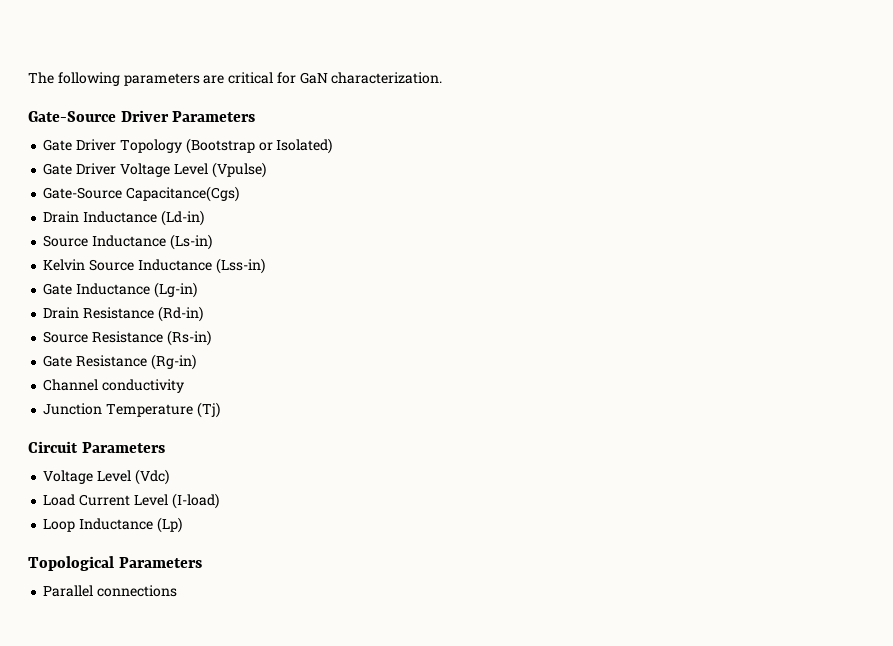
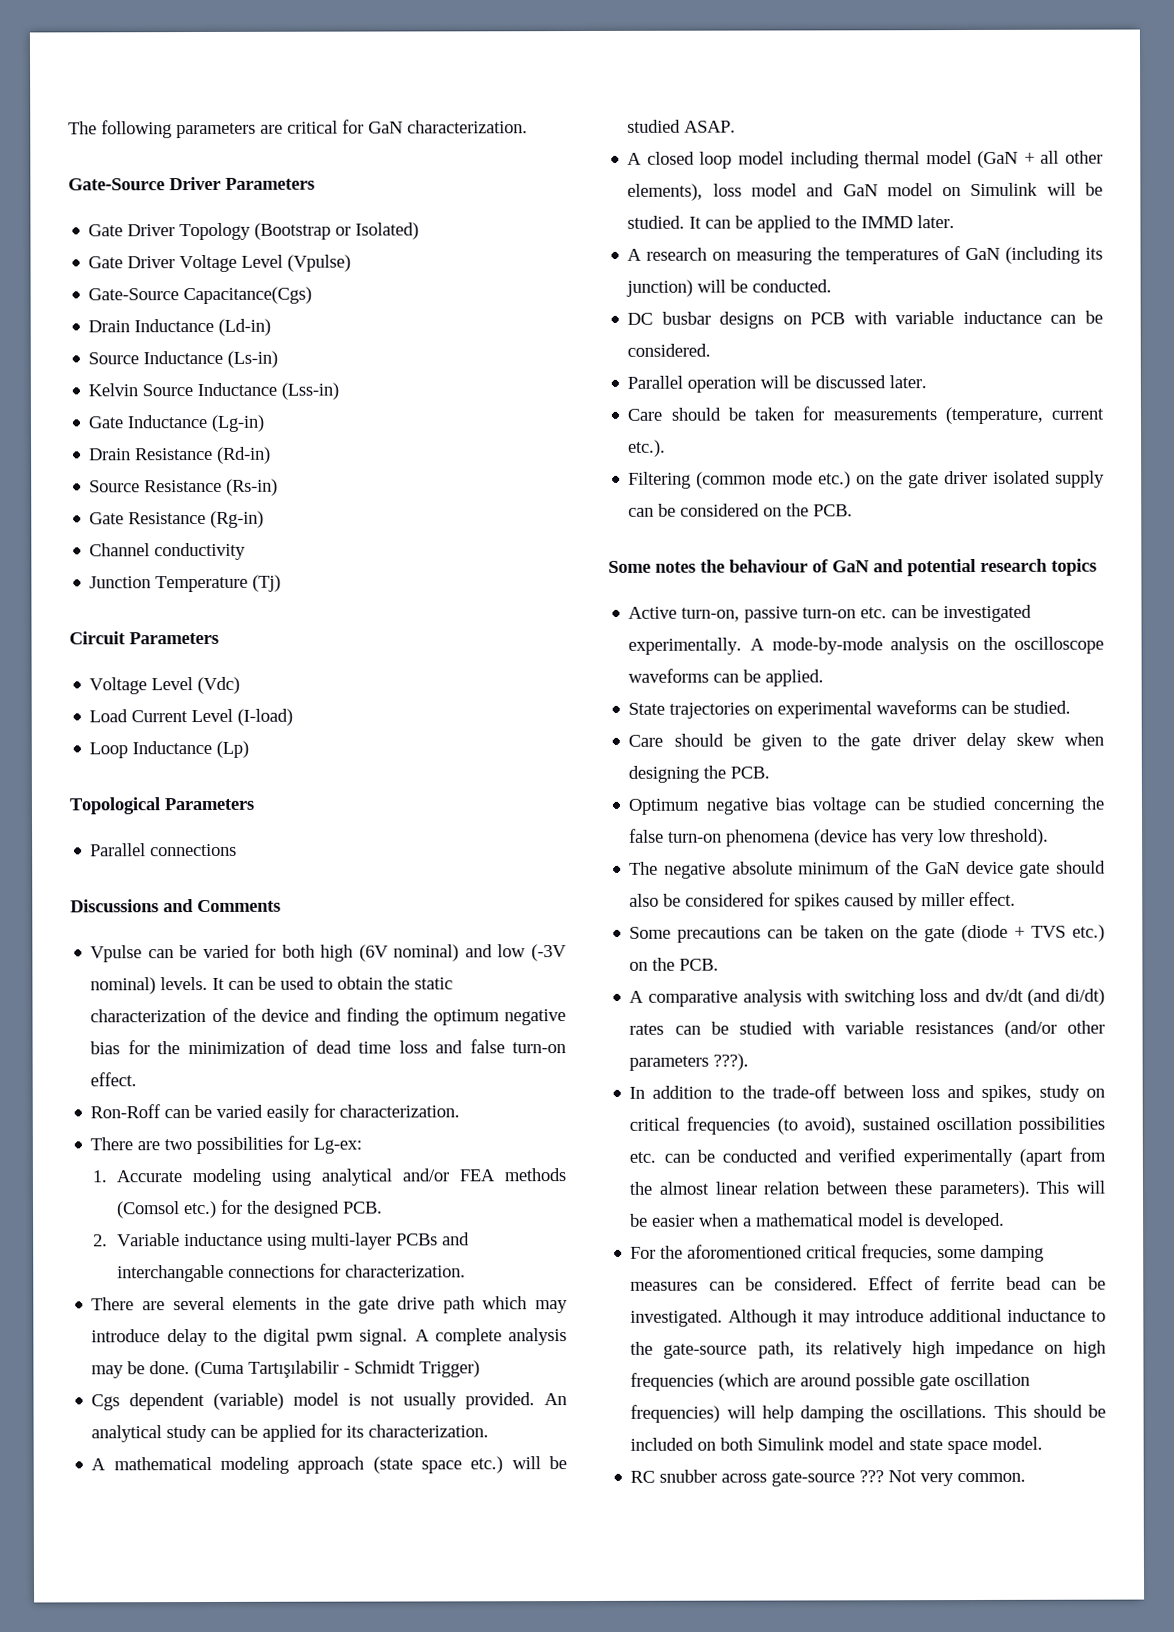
(178, 591) none -> [70,899,281,913] [90,943,567,963] [90,976,454,995] [90,1007,566,1026] [90,1039,566,1055] [90,1072,138,1087] [90,1103,461,1122] [90,1135,363,1155] [92,1168,566,1187] [116,1199,383,1219] [93,1232,470,1250] [116,1263,466,1283] [91,1296,569,1314] [91,1328,567,1347] [91,1360,481,1379] [91,1392,567,1411] [91,1423,490,1443] [91,1456,567,1474] [627,119,737,133] [627,150,1103,169] [627,182,1103,201] [627,215,956,233] [627,246,1103,265] [626,279,833,297] [627,310,1103,329] [627,343,712,357] [627,375,928,393] [627,406,1104,425] [628,439,667,457] [628,470,1105,489] [628,503,854,517] [608,558,1097,577] [628,604,1033,623] [628,636,1104,655] [628,668,825,687] [628,700,1072,719] [628,732,1104,751] [628,765,771,783] [628,796,1104,815] [629,828,1050,847] [629,860,1106,879] [629,891,1017,911] [629,924,1105,943] [629,957,720,971] [629,988,1105,1007] [629,1020,1105,1038] [629,1053,750,1071] [629,1084,1105,1102] [629,1116,1105,1135] [629,1147,1106,1167] [629,1180,1105,1199] [630,1212,1006,1231] [630,1244,1045,1263] [630,1275,1106,1291] [630,1308,1106,1327] [630,1340,1106,1359] [630,1372,1031,1391] [630,1404,1106,1423] [630,1436,1044,1455] [630,1469,1027,1487] // Discussions and Comments // Vpulse can be varied for both high (6V nominal) and low (-3V nominal) levels. It can be used to obtain the static characterization of the device and finding the optimum negative bias for the minimization of dead time loss and false turn-on effect. // Ron-Roff can be varied easily for characterization. // There are two possibilities for Lg-ex: // 1. Accurate modeling using analytical and/or FEA methods (Comsol etc.) for the designed PCB. // 2. Variable inductance using multi-layer PCBs and interchangable connections for characterization. // There are several elements in the gate drive path which may introduce delay to the digital pwm signal. A complete analysis may be done. (Cuma Tartışılabilir - Schmidt Trigger) // Cgs dependent (variable) model is not usually provided. An analytical study can be applied for its characterization. // A mathematical modeling approach (state space etc.) will be studied ASAP. // A closed loop model including thermal model (GaN + all other elements), loss model and GaN model on Simulink will be studied. It can be applied to the IMMD later. // A research on measuring the temperatures of GaN (including its junction) will be conducted. // DC busbar designs on PCB with variable inductance can be considered. // Parallel operation will be discussed later. // Care should be taken for measurements (temperature, current etc.). // Filtering (common mode etc.) on the gate driver isolated supply can be considered on the PCB. // Some notes the behaviour of GaN and potential research topics // Active turn-on, passive turn-on etc. can be investigated experimentally. A mode-by-mode analysis on the oscilloscope waveforms can be applied. // State trajectories on experimental waveforms can be studied. // Care should be given to the gate driver delay skew when designing the PCB. // Optimum negative bias voltage can be studied concerning the false turn-on phenomena (device has very low threshold). // The negative absolute minimum of the GaN device gate should also be considered for spikes caused by miller effect. // Some precautions can be taken on the gate (diode + TVS etc.) on the PCB. // A comparative analysis with switching loss and dv/dt (and di/dt) rates can be studied with variable resistances (and/or other parameters ???). // In addition to the trade-off between loss and spikes, study on critical frequencies (to avoid), sustained oscillation possibilities etc. can be conducted and verified experimentally (apart from the almost linear relation between these parameters). This will be easier when a mathematical model is developed. // For the aforomentioned critical frequcies, some damping measures can be considered. Effect of ferrite bead can be investigated. Although it may introduce additional inductance to the gate-source path, its relatively high impedance on high frequencies (which are around possible gate oscillation frequencies) will help damping the oscillations. This should be included on both Simulink model and state space model. // RC snubber across gate-source ??? Not very common.

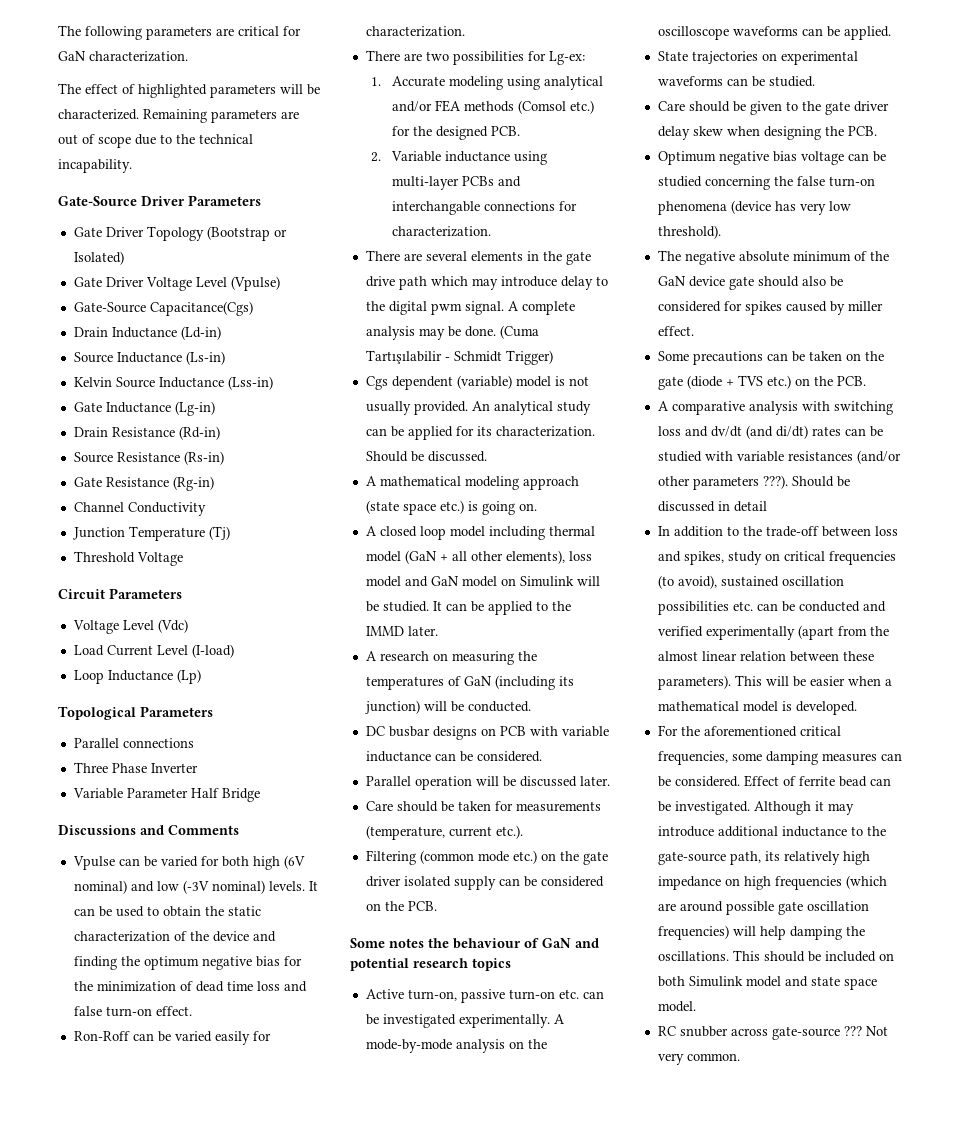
(528, 127) none -> [58,83,320,98] [58,109,299,123] [58,134,253,148] [58,159,132,173] // The effect of highlighted parameters will be characterized. Remaining parameters are out of scope due to the technical incapability.
[154,542,247,561] conductivity -> [127,502,206,516] Conductivity
(282, 583) none -> [73,551,183,566] // Threshold Voltage
(238, 850) none -> [73,762,198,773] [72,788,260,802] // Three Phase Inverter // Variable Parameter Half Bridge
(490, 1431) none -> [365,451,487,462] Should be discussed.
[511,1456,567,1470] [627,119,737,133] will be studied ASAP. -> [467,501,537,515] is going on.
(750, 1062) none -> [791,476,850,487] [657,501,767,512] Should be discussed in detail
[687,1244,934,1263] aforomentioned critical frequcies, -> [703,726,841,737] [657,751,728,765] aforementioned critical frequencies,

